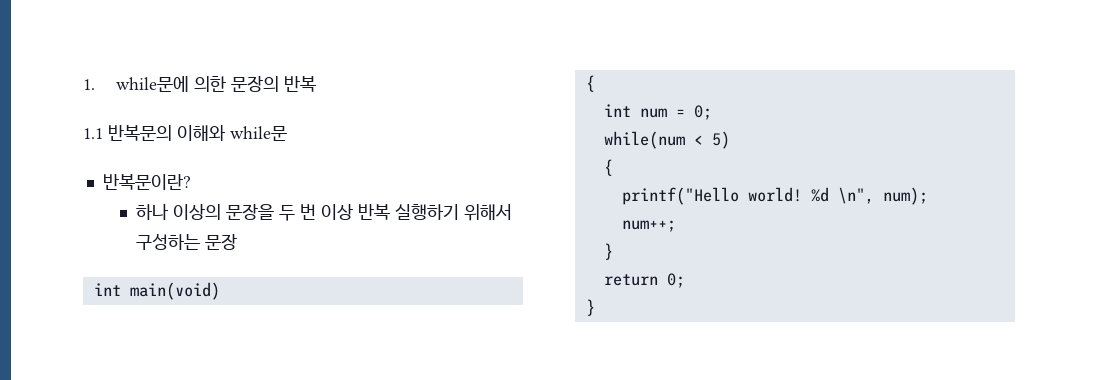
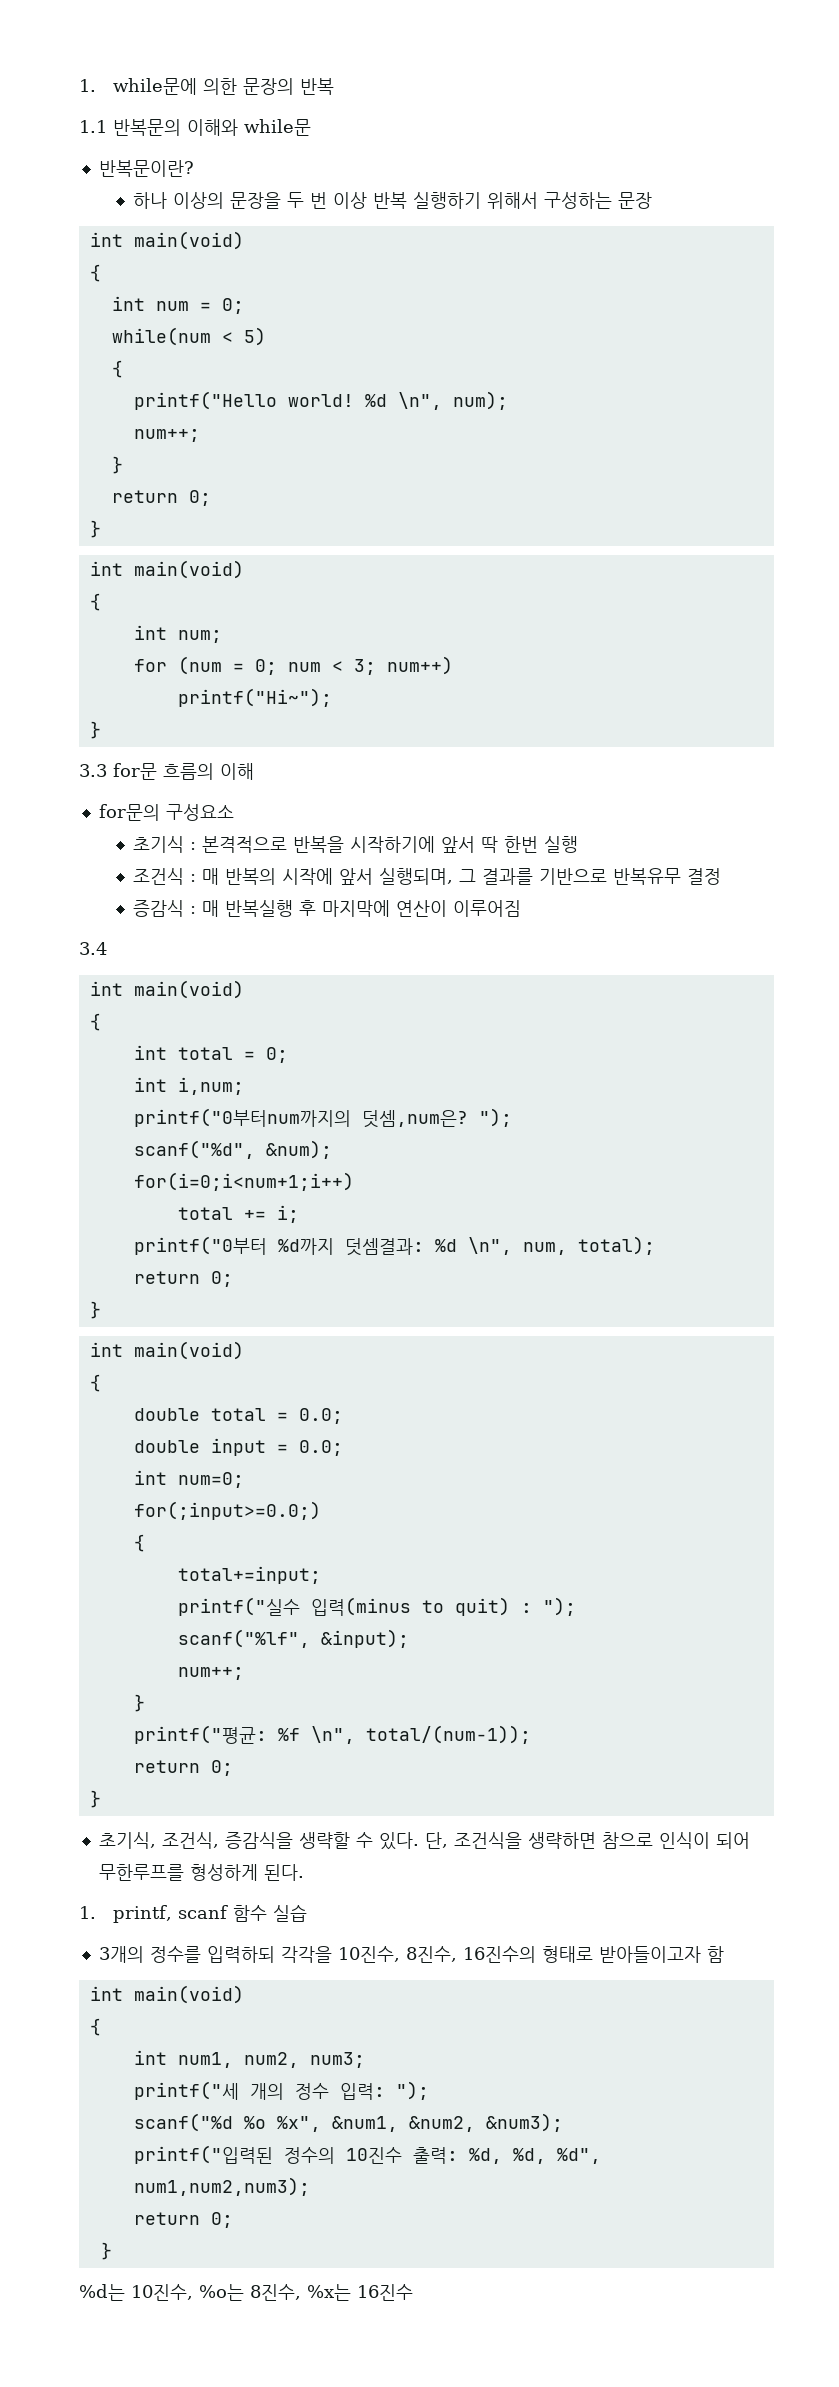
(595, 307) none -> [89,560,244,579] [89,593,101,611] [133,625,222,643] [133,656,453,675] [177,688,332,707] [89,721,101,739] [79,763,254,780] [98,804,234,821] [133,836,579,853] [133,868,722,885] [133,900,522,917] [79,942,107,955] [89,980,244,999] [89,1013,101,1031] [133,1045,288,1063] [133,1077,244,1095] [133,1108,512,1128] [133,1140,332,1159] [133,1172,354,1191] [177,1205,299,1223] [133,1236,655,1256] [133,1271,233,1287] [89,1301,101,1319] [89,1341,244,1360] [89,1374,101,1392] [133,1408,343,1424] [133,1438,343,1456] [133,1470,244,1488] [133,1501,321,1520] [133,1534,145,1552] [177,1566,321,1584] [177,1597,576,1616] [177,1629,409,1648] [177,1667,244,1680] [133,1694,145,1712] [133,1725,531,1744] [133,1760,233,1776] [89,1790,101,1808] [98,1832,750,1850] [98,1864,304,1881] [79,1904,308,1923] [98,1946,724,1963] [89,1985,244,2004] [89,2018,101,2036] [133,2050,365,2068] [133,2081,429,2100] [133,2113,563,2132] [133,2145,601,2164] [133,2177,310,2196] [133,2212,233,2228] [100,2242,112,2260] [79,2284,413,2301] // int main(void) // { // int num; // for (num = 0; num < 3; num++) // printf("Hi~"); // } // 3.3 for문 흐름의 이해 // for문의 구성요소 // 초기식 : 본격적으로 반복을 시작하기에 앞서 딱 한번 실행 // 조건식 : 매 반복의 시작에 앞서 실행되며, 그 결과를 기반으로 반복유무 결정 // 증감식 : 매 반복실행 후 마지막에 연산이 이루어짐 // 3.4 // int main(void) // { // int total = 0; // int i,num; // printf("0부터num까지의 덧셈,num은? "); // scanf("%d", &num); // for(i=0;i<num+1;i++) // total += i; // printf("0부터 %d까지 덧셈결과: %d \n", num, total); // return 0; // } // int main(void) // { // double total = 0.0; // double input = 0.0; // int num=0; // for(;input>=0.0;) // { // total+=input; // printf("실수 입력(minus to quit) : "); // scanf("%lf", &input); // num++; // } // printf("평균: %f \n", total/(num-1)); // return 0; // } // 초기식, 조건식, 증감식을 생략할 수 있다. 단, 조건식을 생략하면 참으로 인식이 되어 무한루프를 형성하게 된다. // 1. printf, scanf 함수 실습 // 3개의 정수를 입력하되 각각을 10진수, 8진수, 16진수의 형태로 받아들이고자 함 // int main(void) // { // int num1, num2, num3; // printf("세 개의 정수 입력: "); // scanf("%d %o %x", &num1, &num2, &num3); // printf("입력된 정수의 10진수 출력: %d, %d, %d", num1,num2,num3); // return 0; // } // %d는 10진수, %o는 8진수, %x는 16진수

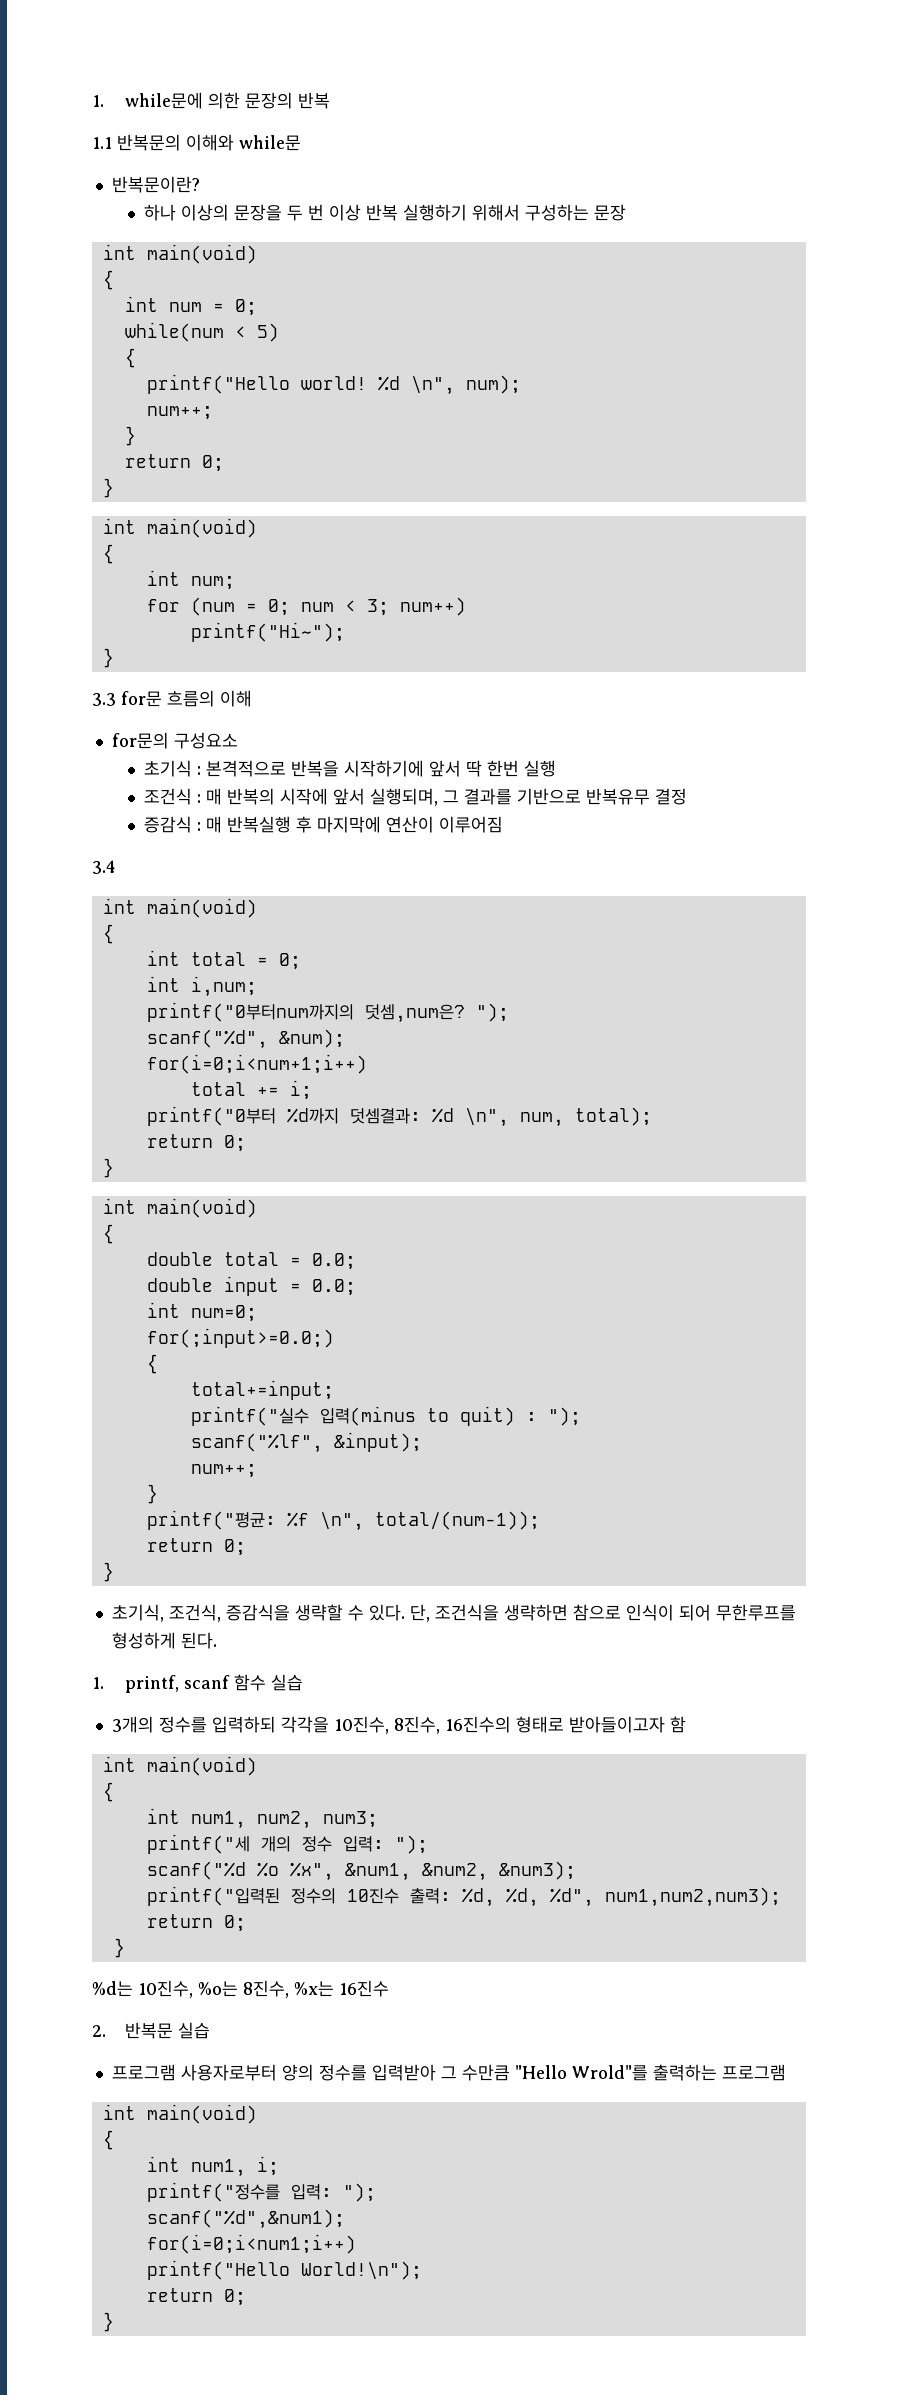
(413, 2292) none -> [92,2022,210,2039] [111,2064,786,2081] [102,2104,257,2124] [102,2130,114,2150] [146,2156,279,2177] [146,2182,376,2202] [146,2209,345,2229] [146,2234,356,2254] [146,2260,422,2280] [146,2288,246,2306] [102,2312,114,2332] // 2. 반복문 실습 // 프로그램 사용자로부터 양의 정수를 입력받아 그 수만큼 "Hello Wrold"를 출력하는 프로그램 // int main(void) // { // int num1, i; // printf("정수를 입력: "); // scanf("%d",&num1); // for(i=0;i<num1;i++) // printf("Hello World!\n"); // return 0; // }

